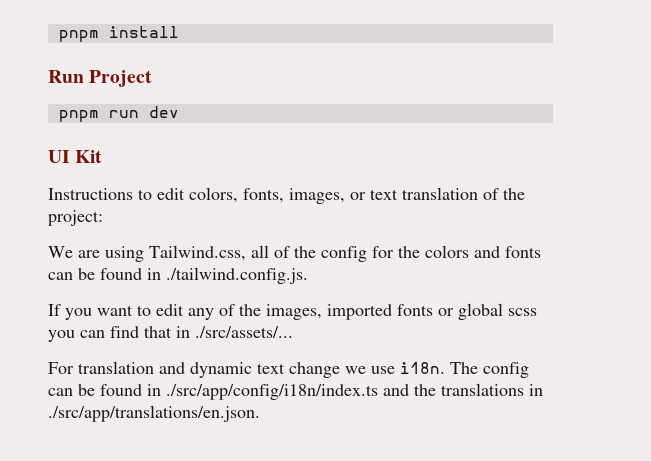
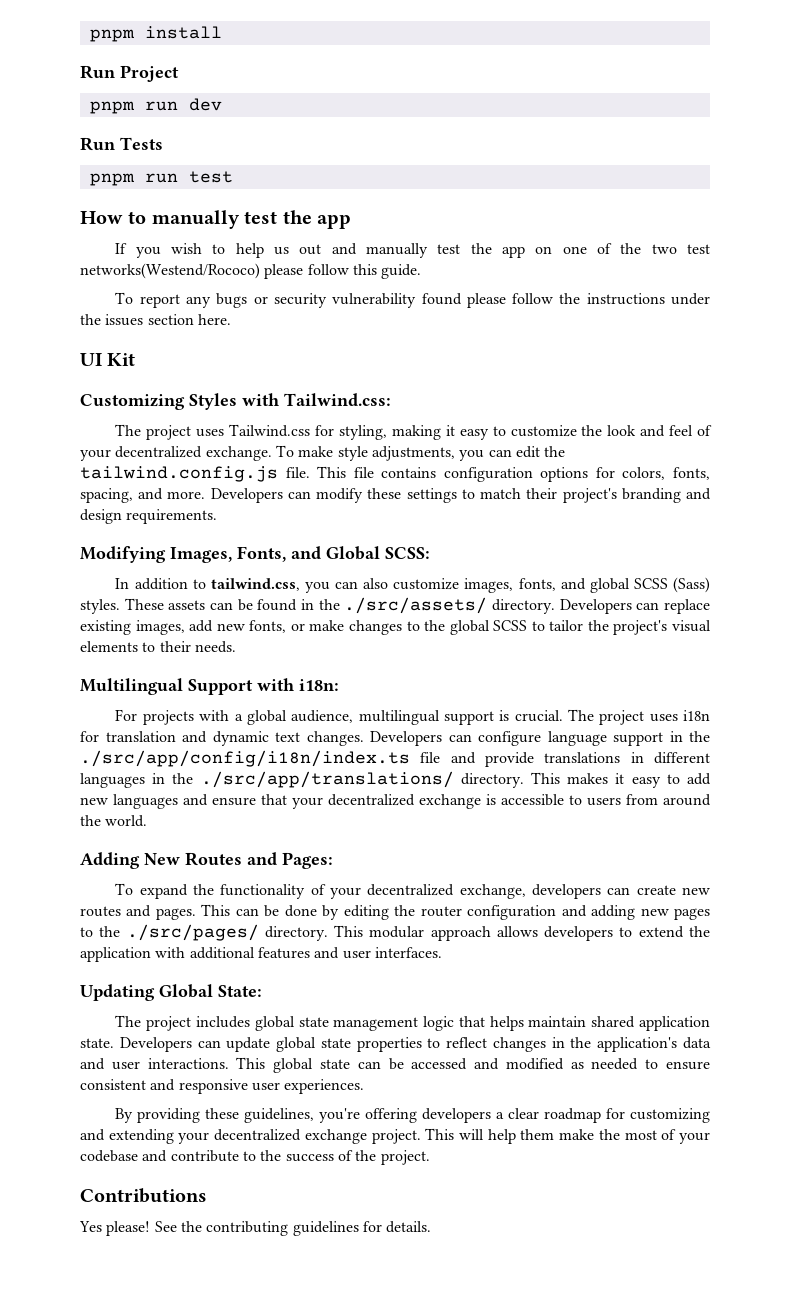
[48,150,103,163] [48,187,525,204] [48,210,103,226] [48,245,541,262] [48,267,308,284] [48,303,537,320] [48,326,293,342] [48,361,529,378] [48,383,543,400] [48,405,260,422] UI Kit // Instructions to edit colors, fonts, images, or text translation of the project: // We are using Tailwind.css, all of the config for the colors and fonts can be found in ./tailwind.config.js. // If you want to edit any of the images, imported fonts or global scss you can find that in ./src/assets/... // For translation and dynamic text change we use i18n. The config can be found in ./src/app/config/i18n/index.ts and the translations in ./src/app/translations/en.json. -> [80,137,163,151] [89,171,233,186] [80,210,351,229] [115,243,710,258] [80,263,422,279] [115,292,710,308] [80,314,231,326] [80,353,136,366] [80,393,391,410] [115,424,712,440] [80,445,566,461] [80,466,710,482] [80,488,711,503] [80,509,218,524] [80,546,430,563] [115,577,710,593] [80,597,710,614] [80,620,711,635] [80,641,236,653] [80,678,339,695] [115,709,711,725] [80,731,710,746] [80,750,710,767] [80,771,712,788] [80,794,711,809] [80,815,148,827] [80,852,333,869] [115,883,710,899] [80,904,711,920] [80,924,710,941] [80,947,442,962] [80,984,262,1001] [115,1015,710,1031] [80,1037,711,1052] [80,1057,710,1073] [80,1079,365,1094] [115,1108,710,1123] [80,1128,710,1144] [80,1150,430,1165] [80,1188,207,1203] [79,1221,432,1236] Run Tests // pnpm run test // How to manually test the app // If you wish to help us out and manually test the app on one of the two test networks(Westend/Rococo) please follow this guide. // To report any bugs or security vulnerability found please follow the instructions under the issues section here. // UI Kit // Customizing Styles with Tailwind.css: // The project uses Tailwind.css for styling, making it easy to customize the look and feel of your decentralized exchange. To make style adjustments, you can edit the tailwind.config.js file. This file contains configuration options for colors, fonts, spacing, and more. Developers can modify these settings to match their project's branding and design requirements. // Modifying Images, Fonts, and Global SCSS: // In addition to tailwind.css, you can also customize images, fonts, and global SCSS (Sass) styles. These assets can be found in the ./src/assets/ directory. Developers can replace existing images, add new fonts, or make changes to the global SCSS to tailor the project's visual elements to their needs. // Multilingual Support with i18n: // For projects with a global audience, multilingual support is crucial. The project uses i18n for translation and dynamic text changes. Developers can configure language support in the ./src/app/config/i18n/index.ts file and provide translations in different languages in the ./src/app/translations/ directory. This makes it easy to add new languages and ensure that your decentralized exchange is accessible to users from around the world. // Adding New Routes and Pages: // To expand the functionality of your decentralized exchange, developers can create new routes and pages. This can be done by editing the router configuration and adding new pages to the ./src/pages/ directory. This modular approach allows developers to extend the application with additional features and user interfaces. // Updating Global State: // The project includes global state management logic that helps maintain shared application state. Developers can update global state properties to reflect changes in the application's data and user interactions. This global state can be accessed and modified as needed to ensure consistent and responsive user experiences. // By providing these guidelines, you're offering developers a clear roadmap for customizing and extending your decentralized exchange project. This will help them make the most of your codebase and contribute to the success of the project. // Contributions // Yes please! See the contributing guidelines for details.

